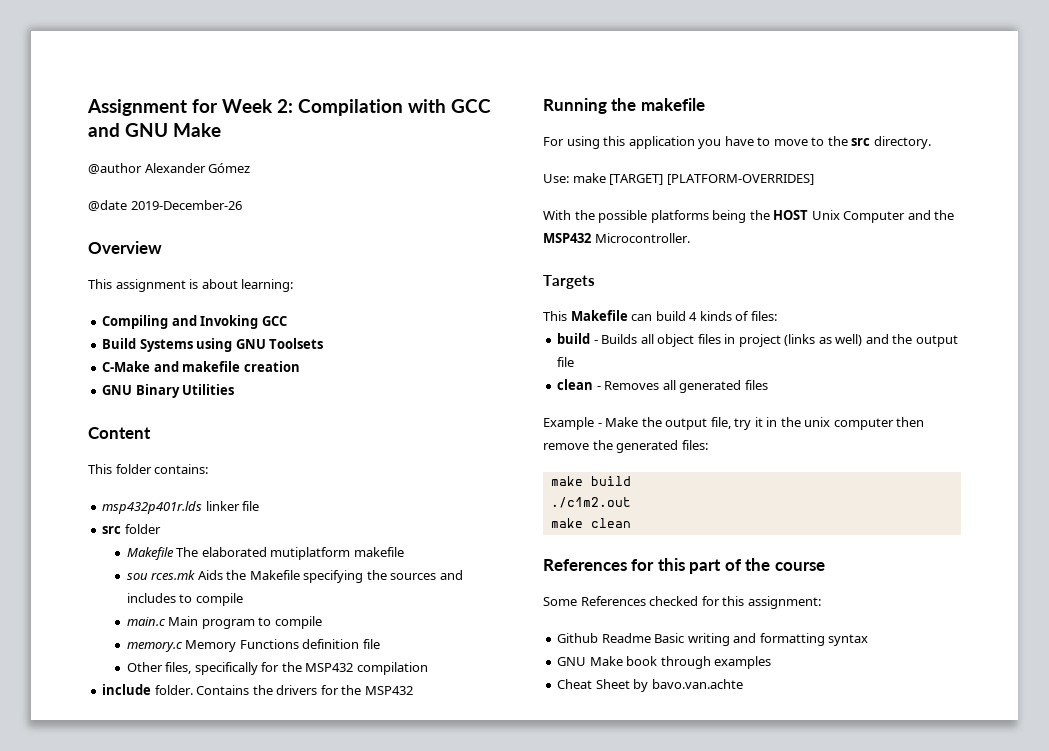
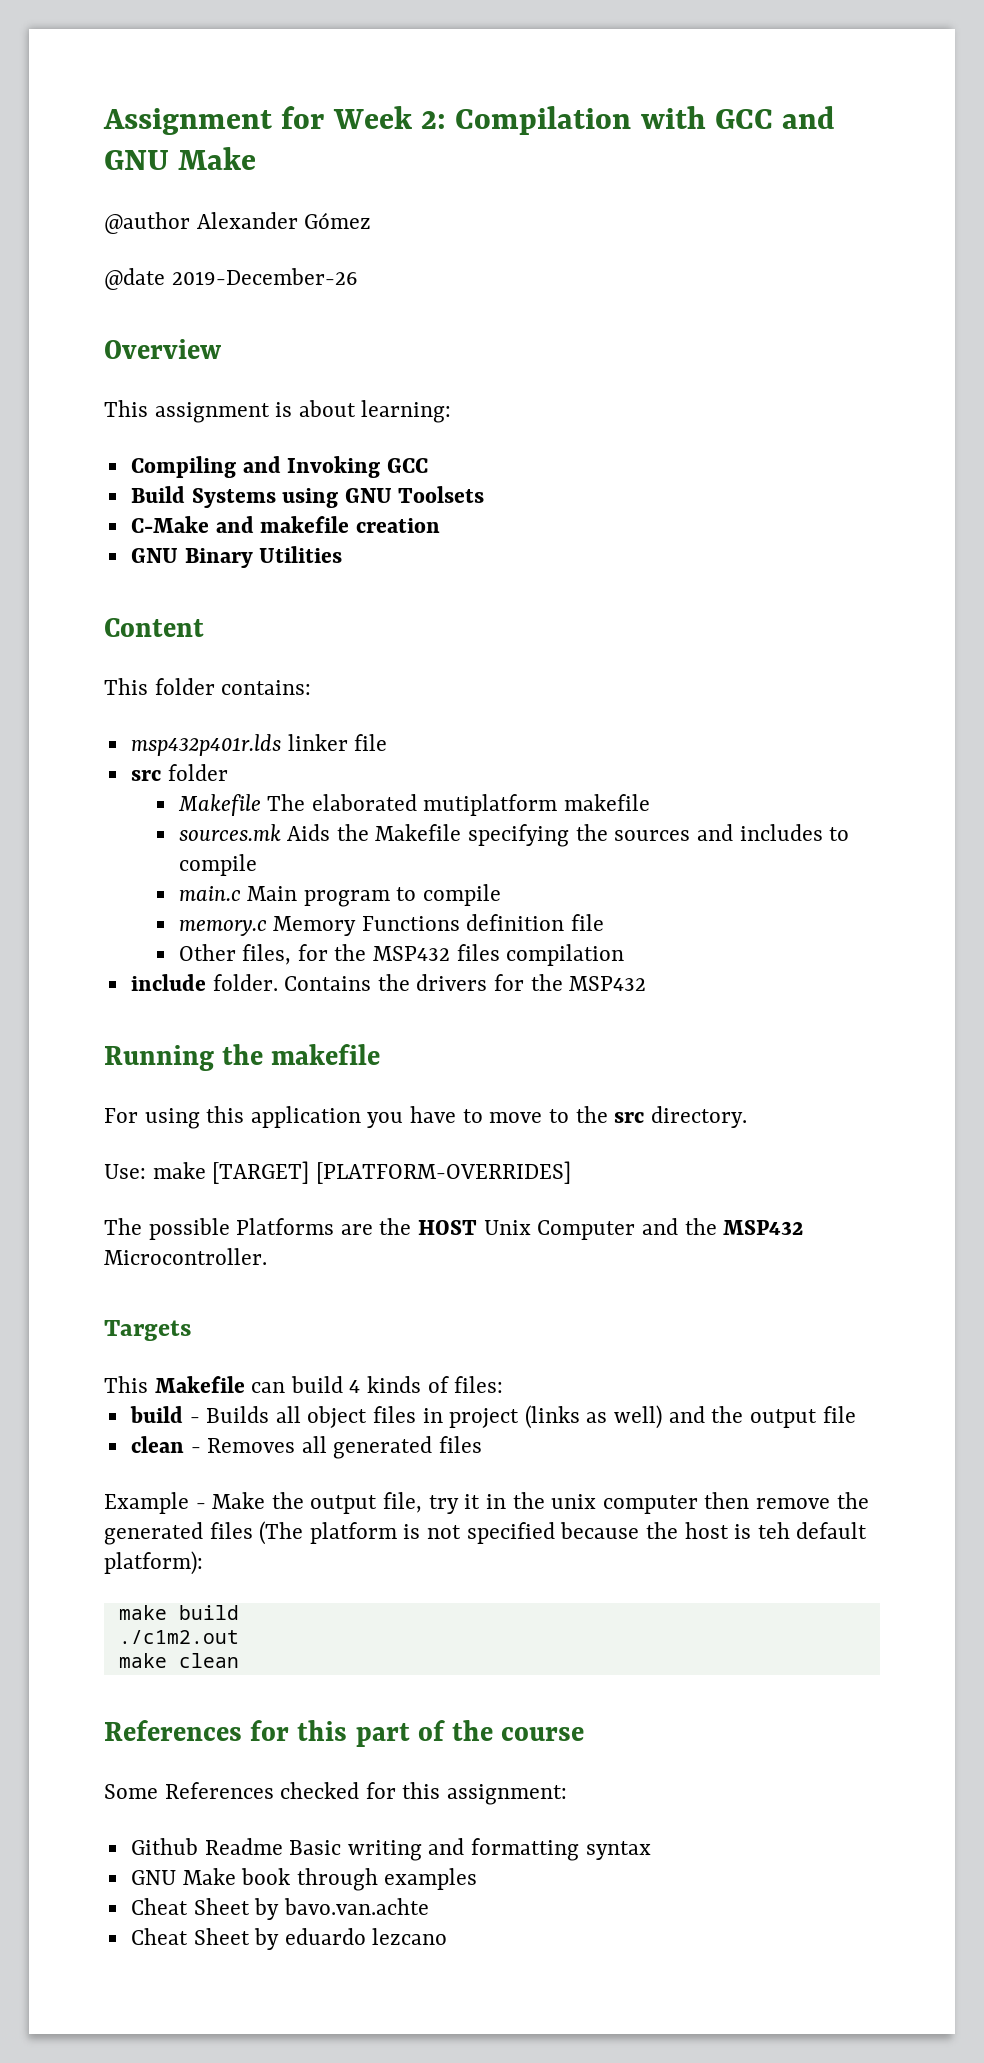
[126,570,196,580] sou rces.mk -> [178,824,281,841] sources.mk
[194,662,354,675] specifically for the MSP432 -> [297,944,500,961] for the MSP432 files
[543,210,747,223] With the possible platforms being -> [104,1218,373,1240] The possible Platforms are
[681,440,708,450] files: -> [209,1521,868,1545] [104,1551,203,1575] files (The platform is not specified because the host is teh default platform):
(743, 684) none -> [130,1928,448,1950] // Cheat Sheet by eduardo lezcano

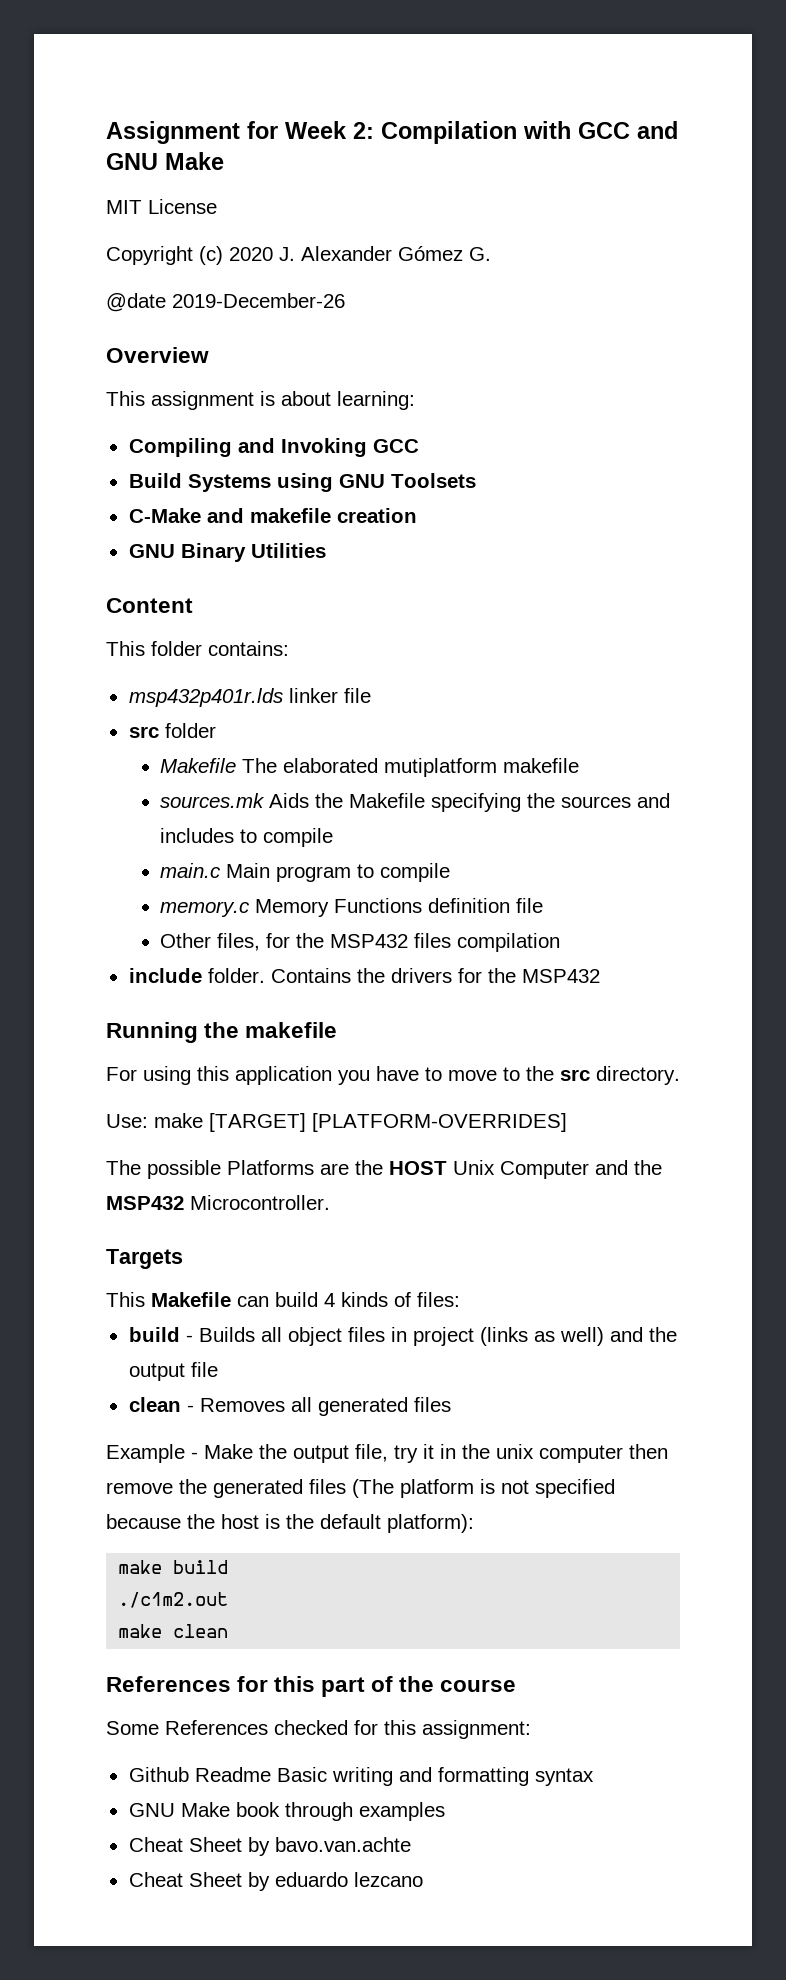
[104,212,190,234] @author -> [106,199,217,214] [106,246,295,265] MIT License // Copyright (c) 2020 J.
(372, 220) none -> [469,247,491,261] G.
[757,1522,790,1539] teh -> [286,1514,314,1529] the

